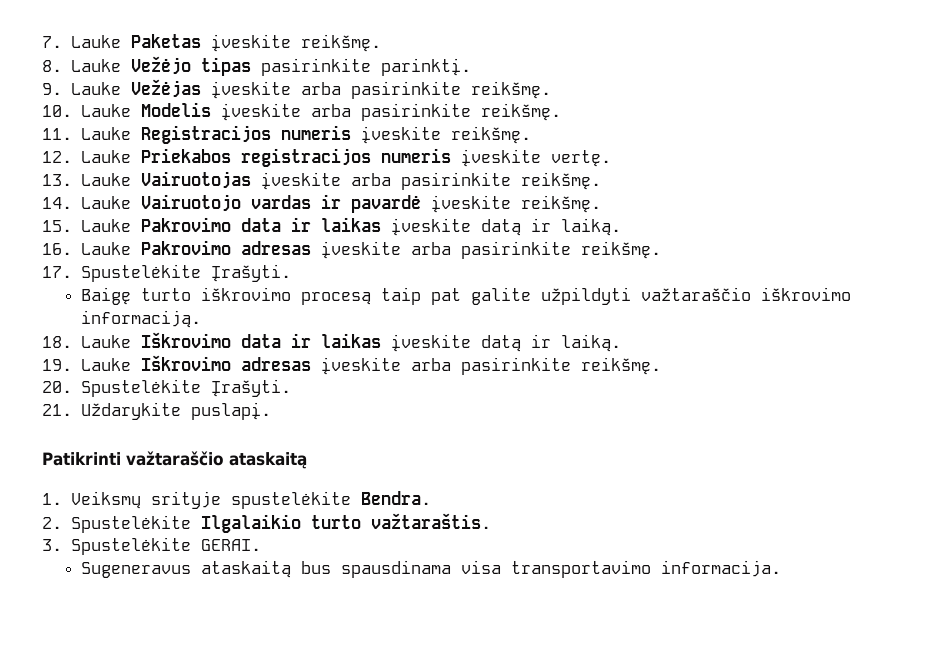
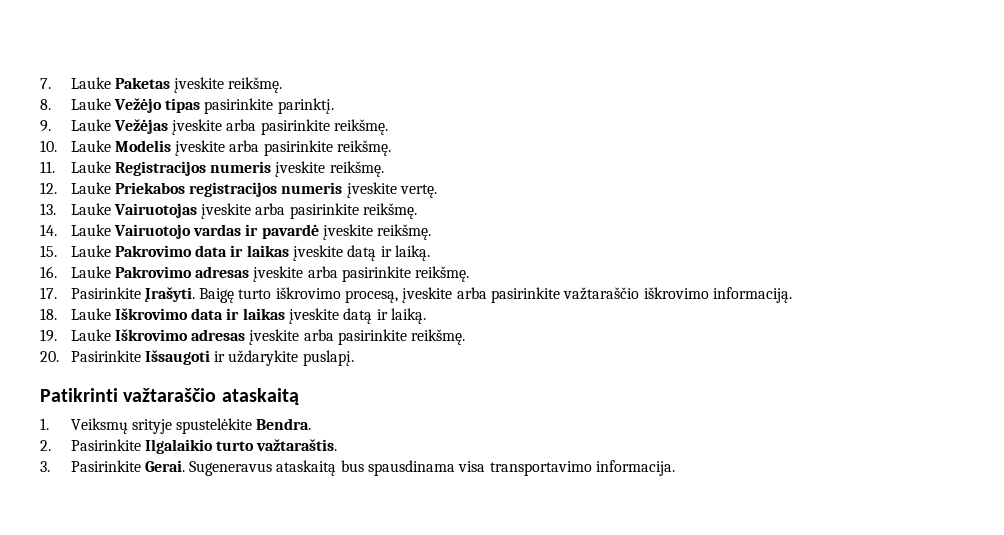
[80,264,291,282] Spustelėkite Įrašyti. // -> [70,287,195,302] Pasirinkite Įrašyti.
[300,287,631,305] procesą taip pat galite užpildyti -> [345,287,561,303] procesą, įveskite arba pasirinkite
[80,379,291,397] [42,402,181,420] Spustelėkite Įrašyti. // 21. Uždarykite -> [70,350,299,366] Pasirinkite Išsaugoti ir uždarykite
[70,515,191,533] Spustelėkite -> [70,439,141,451] Pasirinkite
[70,537,261,555] Spustelėkite GERAI. // -> [70,460,185,472] Pasirinkite Gerai.

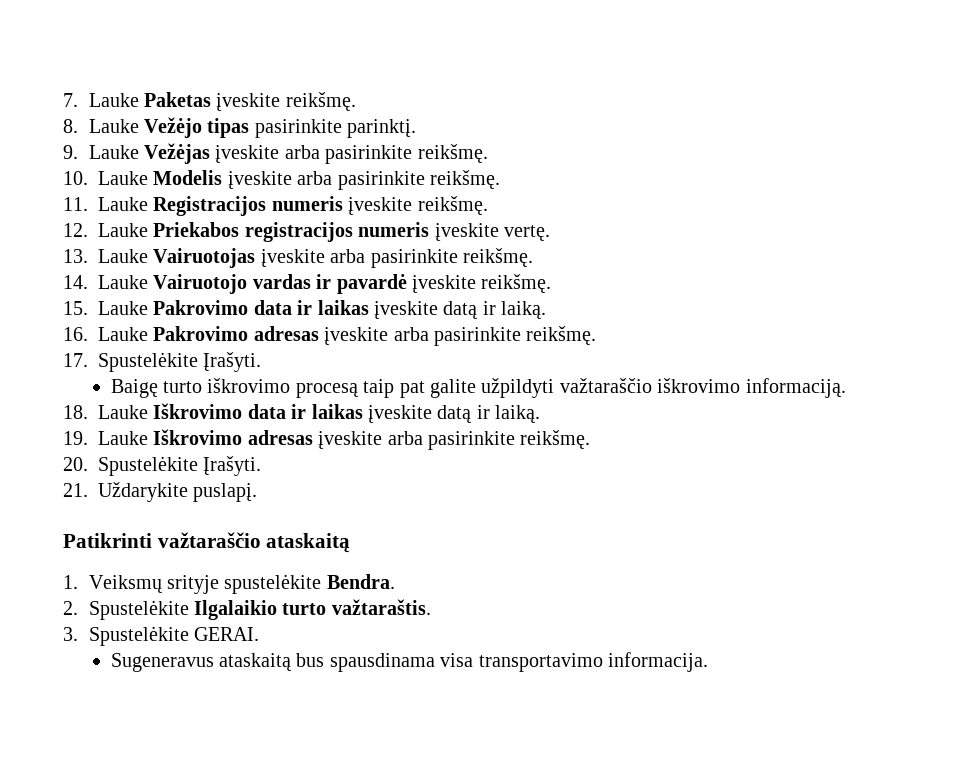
[70,287,195,302] Pasirinkite Įrašyti. -> [98,352,262,372] Spustelėkite Įrašyti. //
[345,287,561,303] procesą, įveskite arba pasirinkite -> [295,378,555,398] procesą taip pat galite užpildyti
[70,350,299,366] Pasirinkite Išsaugoti ir uždarykite -> [98,456,262,476] [63,482,188,502] Spustelėkite Įrašyti. // 21. Uždarykite
[70,439,141,451] Pasirinkite -> [88,600,189,620] Spustelėkite
[70,460,185,472] Pasirinkite Gerai. -> [88,626,259,646] Spustelėkite GERAI. //

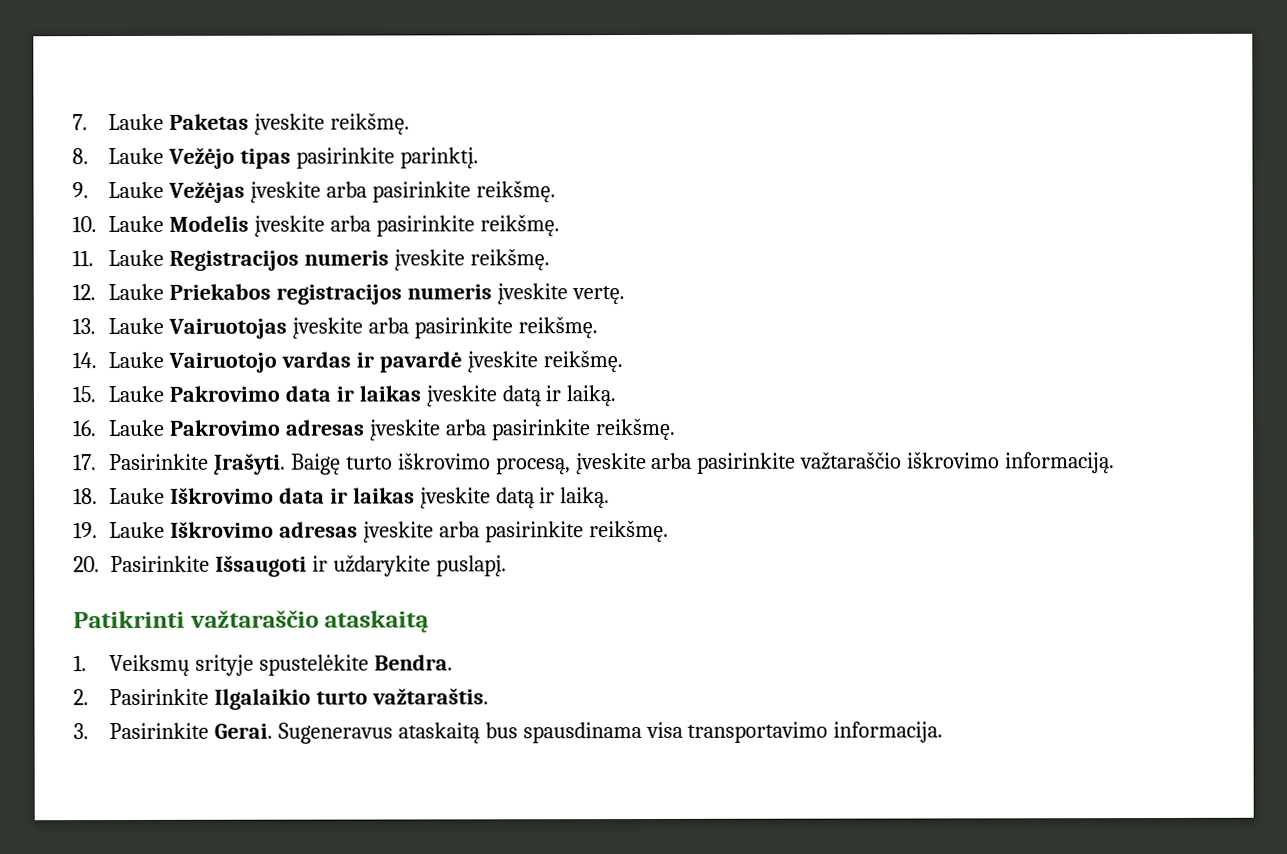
[98,352,262,372] Spustelėkite Įrašyti. // -> [108,453,286,475] Pasirinkite Įrašyti.
[295,378,555,398] procesą taip pat galite užpildyti -> [495,452,797,475] procesą, įveskite arba pasirinkite
[98,456,262,476] [63,482,188,502] Spustelėkite Įrašyti. // 21. Uždarykite -> [110,554,431,577] Pasirinkite Išsaugoti ir uždarykite
[88,600,189,620] Spustelėkite -> [108,688,209,706] Pasirinkite
[88,626,259,646] Spustelėkite GERAI. // -> [108,722,273,740] Pasirinkite Gerai.

